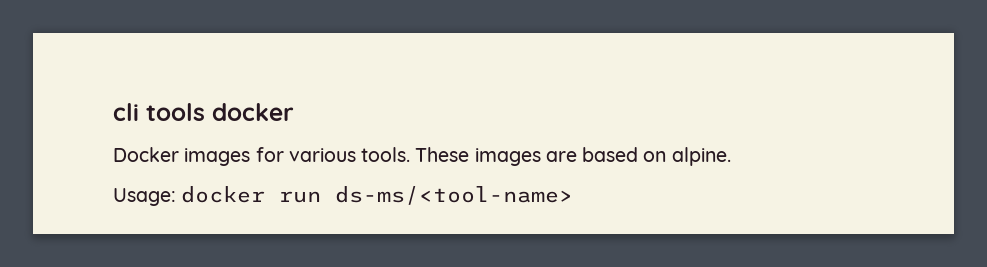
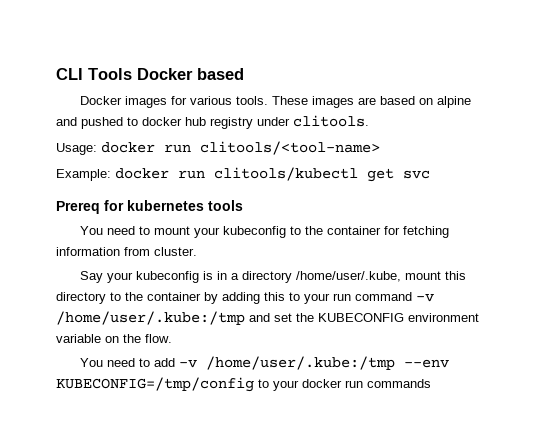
[113,103,294,121] cli tools docker -> [56,68,244,80] CLI Tools Docker based
[671,147,731,166] [113,186,574,206] alpine. // Usage: docker run ds-ms/<tool-name> -> [436,96,471,108] [56,115,369,129] [56,141,380,155] [56,167,430,182] [56,200,243,214] [79,226,449,238] [56,247,197,256] [79,271,466,283] [56,292,434,304] [56,311,479,325] [56,334,172,343] [79,356,449,370] [56,377,431,392] alpine and pushed to docker hub registry under clitools. // Usage: docker run clitools/<tool-name> // Example: docker run clitools/kubectl get svc // Prereq for kubernetes tools // You need to mount your kubeconfig to the container for fetching information from cluster. // Say your kubeconfig is in a directory /home/user/.kube, mount this directory to the container by adding this to your run command -v /home/user/.kube:/tmp and set the KUBECONFIG environment variable on the flow. // You need to add -v /home/user/.kube:/tmp --env KUBECONFIG=/tmp/config to your docker run commands

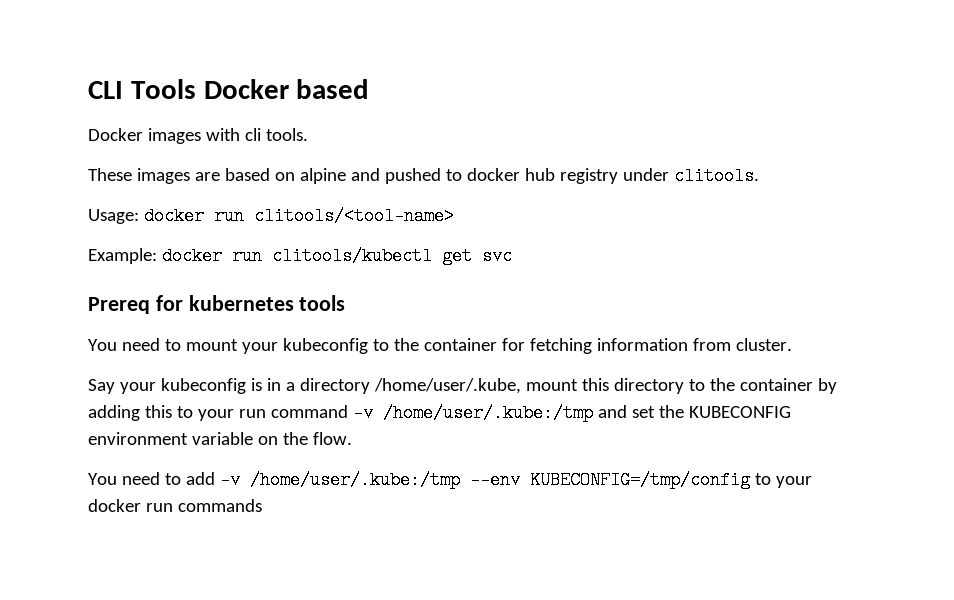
[170,96,232,105] for various -> [205,128,261,141] with cli
(268, 100) none -> (308, 134) //

